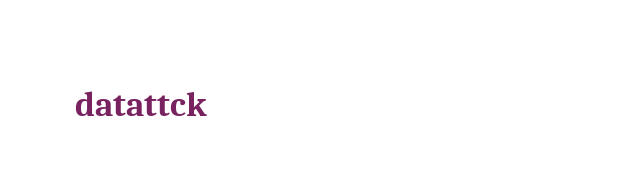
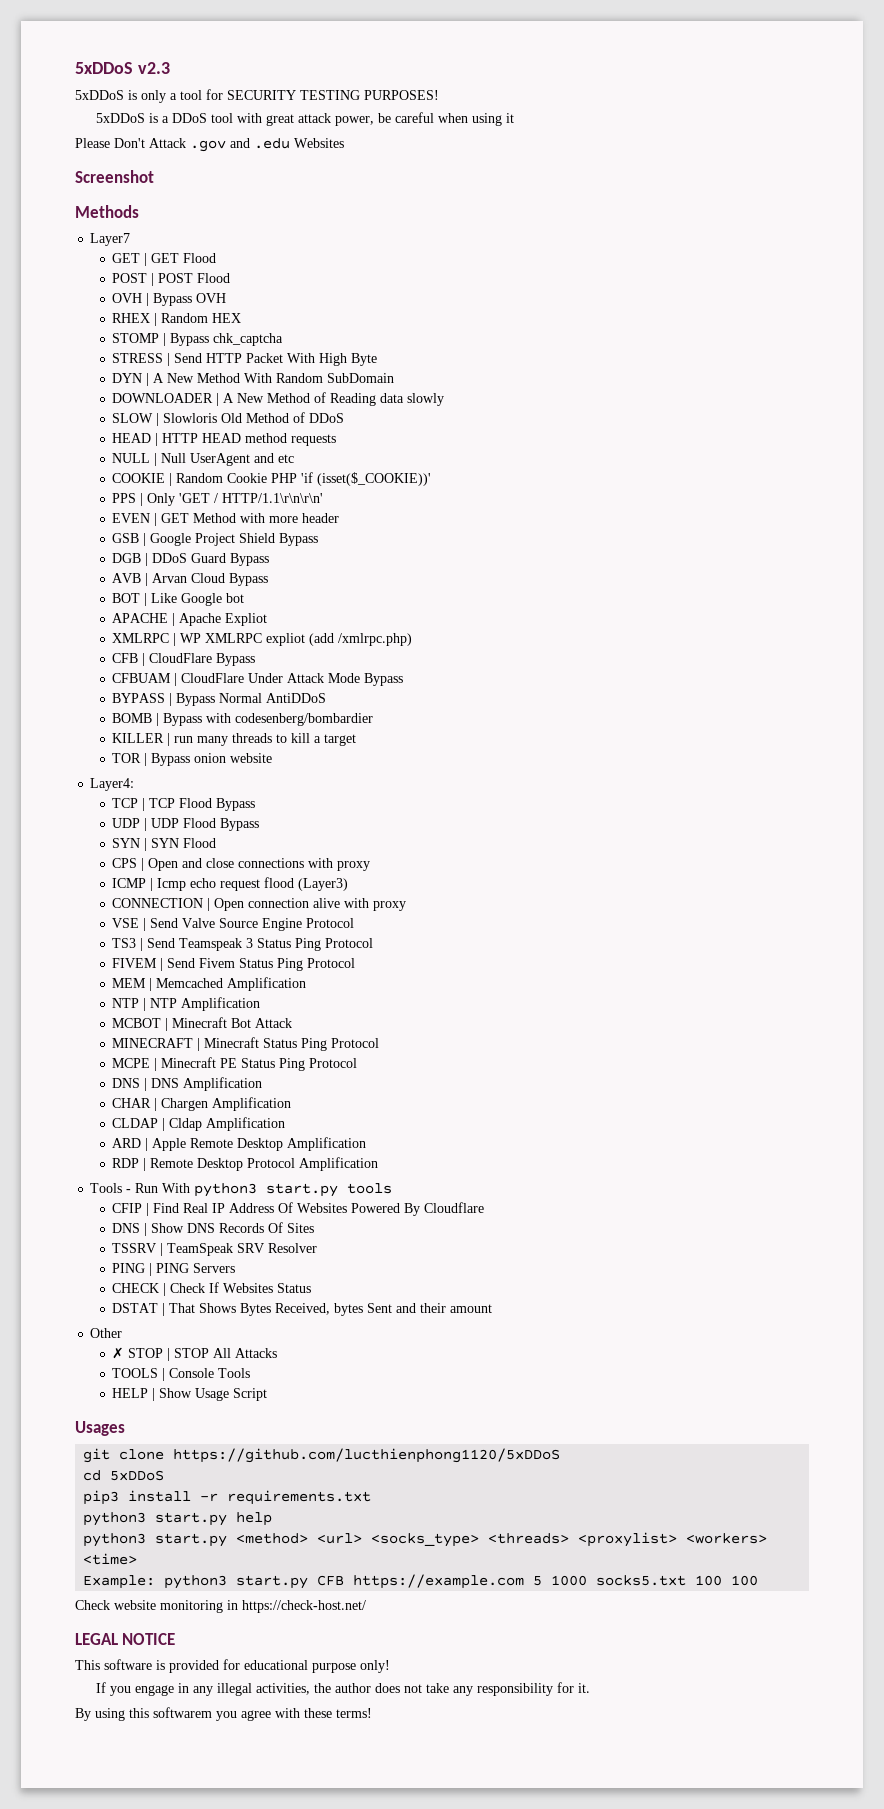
[75,91,207,116] datattck -> [75,62,170,74] [75,89,439,103] [95,112,514,126] [75,138,344,152] [75,170,154,183] [75,205,139,218] [90,233,131,246] [112,253,217,266] [112,273,231,286] [112,293,227,306] [112,313,242,326] [112,333,284,346] [112,353,378,366] [112,373,395,386] [112,392,445,406] [112,412,345,426] [112,433,337,446] [112,453,295,466] [112,472,432,486] [112,493,324,506] [112,513,340,526] [112,533,319,546] [112,553,270,566] [112,573,269,586] [112,593,245,606] [112,613,268,626] [112,633,413,646] [112,653,256,666] [112,673,404,686] [112,693,327,706] [112,713,374,726] [112,733,357,746] [112,753,273,766] [90,778,135,791] [112,798,256,811] [112,818,260,831] [112,838,217,851] [112,858,371,871] [112,877,349,891] [112,898,407,911] [112,918,355,931] [112,938,374,951] [112,958,356,971] [112,977,307,991] [112,997,261,1011] [112,1017,293,1031] [112,1037,380,1051] [112,1057,358,1071] [112,1077,263,1091] [112,1097,292,1111] [112,1117,286,1131] [112,1137,367,1151] [112,1157,379,1171] [90,1183,393,1197] [112,1202,485,1216] [112,1222,315,1236] [112,1243,318,1256] [112,1263,236,1276] [112,1282,312,1296] [112,1303,493,1316] [90,1328,123,1338] [112,1347,278,1361] [112,1368,251,1381] [112,1388,268,1401] [75,1421,125,1436] [83,1448,561,1463] [83,1470,165,1481] [83,1490,372,1505] [83,1512,273,1526] [83,1532,768,1547] [83,1553,138,1565] [83,1574,759,1589] [75,1600,366,1613] [75,1633,176,1645] [75,1659,390,1673] [95,1682,590,1696] [75,1707,372,1721] 5xDDoS v2.3 // 5xDDoS is only a tool for SECURITY TESTING PURPOSES! // 5xDDoS is a DDoS tool with great attack power, be careful when using it // Please Don't Attack .gov and .edu Websites // Screenshot // Methods // Layer7 // GET | GET Flood // POST | POST Flood // OVH | Bypass OVH // RHEX | Random HEX // STOMP | Bypass chk_captcha // STRESS | Send HTTP Packet With High Byte // DYN | A New Method With Random SubDomain // DOWNLOADER | A New Method of Reading data slowly // SLOW | Slowloris Old Method of DDoS // HEAD | HTTP HEAD method requests // NULL | Null UserAgent and etc // COOKIE | Random Cookie PHP 'if (isset($_COOKIE))' // PPS | Only 'GET / HTTP/1.1\r\n\r\n' // EVEN | GET Method with more header // GSB | Google Project Shield Bypass // DGB | DDoS Guard Bypass // AVB | Arvan Cloud Bypass // BOT | Like Google bot // APACHE | Apache Expliot // XMLRPC | WP XMLRPC expliot (add /xmlrpc.php) // CFB | CloudFlare Bypass // CFBUAM | CloudFlare Under Attack Mode Bypass // BYPASS | Bypass Normal AntiDDoS // BOMB | Bypass with codesenberg/bombardier // KILLER | run many threads to kill a target // TOR | Bypass onion website // Layer4: // TCP | TCP Flood Bypass // UDP | UDP Flood Bypass // SYN | SYN Flood // CPS | Open and close connections with proxy // ICMP | Icmp echo request flood (Layer3) // CONNECTION | Open connection alive with proxy // VSE | Send Valve Source Engine Protocol // TS3 | Send Teamspeak 3 Status Ping Protocol // FIVEM | Send Fivem Status Ping Protocol // MEM | Memcached Amplification // NTP | NTP Amplification // MCBOT | Minecraft Bot Attack // MINECRAFT | Minecraft Status Ping Protocol // MCPE | Minecraft PE Status Ping Protocol // DNS | DNS Amplification // CHAR | Chargen Amplification // CLDAP | Cldap Amplification // ARD | Apple Remote Desktop Amplification // RDP | Remote Desktop Protocol Amplification // Tools - Run With python3 start.py tools // CFIP | Find Real IP Address Of Websites Powered By Cloudflare // DNS | Show DNS Records Of Sites // TSSRV | TeamSpeak SRV Resolver // PING | PING Servers // CHECK | Check If Websites Status // DSTAT | That Shows Bytes Received, bytes Sent and their amount // Other // ✗ STOP | STOP All Attacks // TOOLS | Console Tools // HELP | Show Usage Script // Usages // git clone https://github.com/lucthienphong1120/5xDDoS // cd 5xDDoS // pip3 install -r requirements.txt // python3 start.py help // python3 start.py <method> <url> <socks_type> <threads> <proxylist> <workers> <time> // Example: python3 start.py CFB https://example.com 5 1000 socks5.txt 100 100 // Check website monitoring in https://check-host.net/ // LEGAL NOTICE // This software is provided for educational purpose only! // If you engage in any illegal activities, the author does not take any responsibility for it. // By using this softwarem you agree with these terms!

